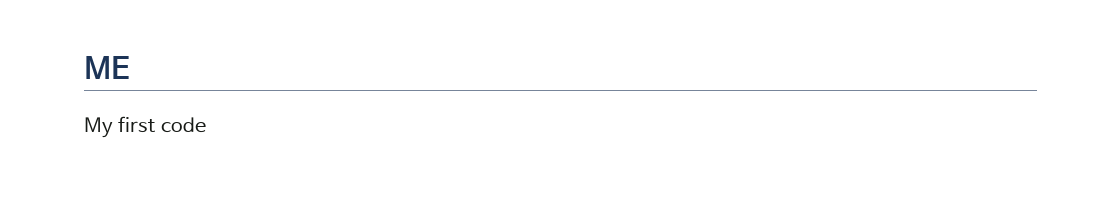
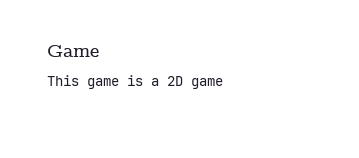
[84,56,129,79] [84,116,206,138] ME // My first code -> [47,45,99,57] [47,75,223,89] Game // This game is a 2D game

